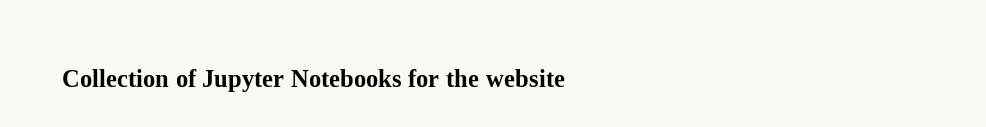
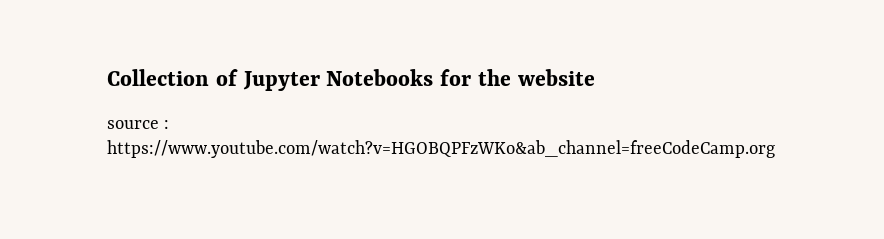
(565, 78) none -> [107,120,170,129] [107,140,775,158] // source : https://www.youtube.com/watch?v=HGOBQPFzWKo&ab_channel=freeCodeCamp.org

